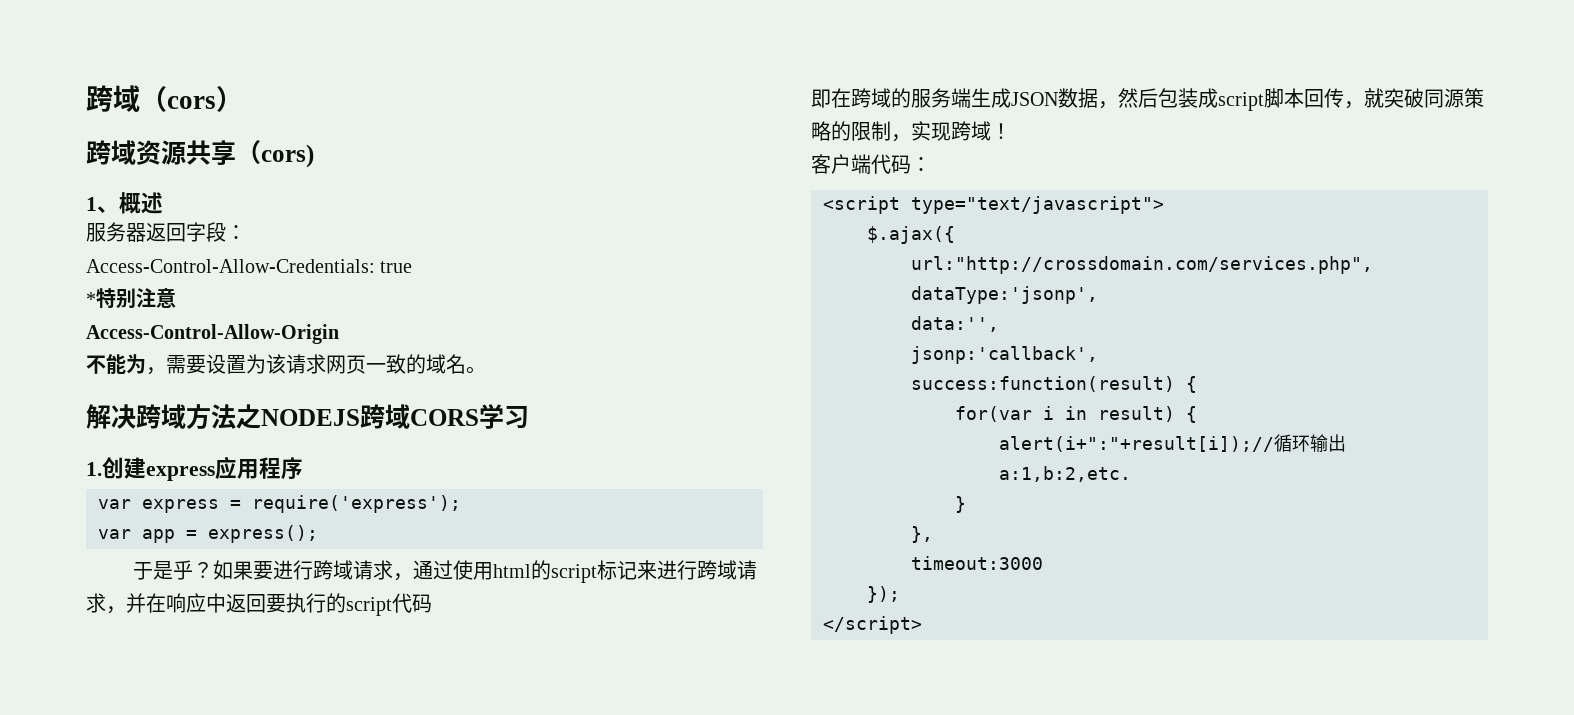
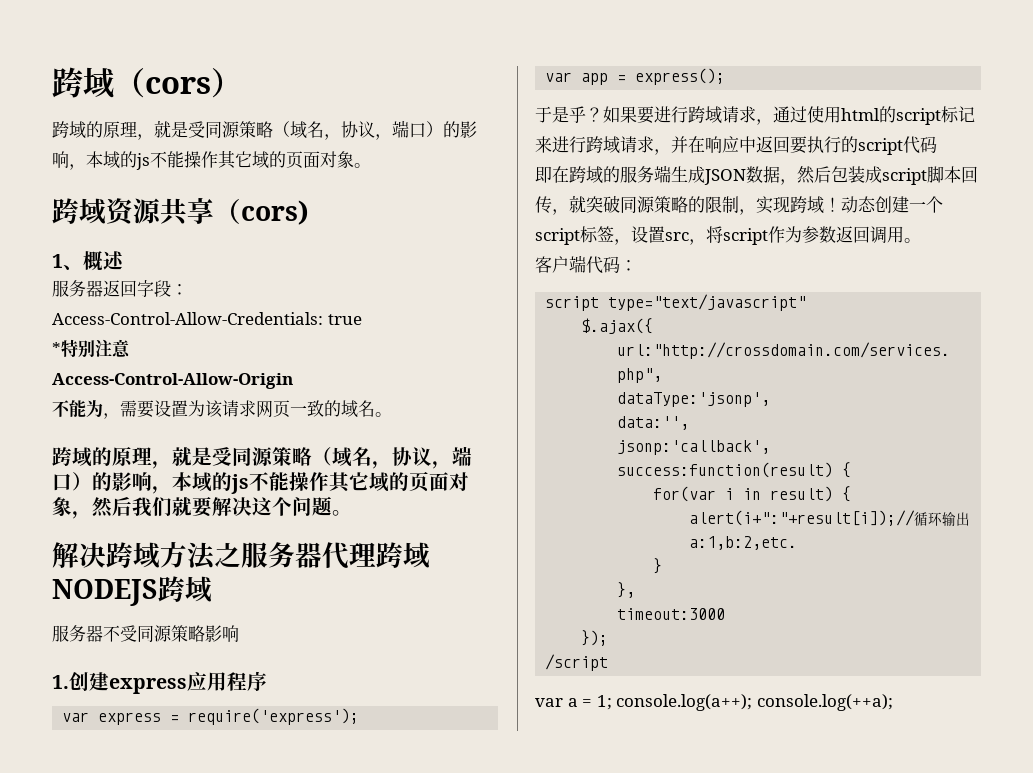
(243, 99) none -> [52,120,477,140] [52,150,371,170] // 跨域的原理，就是受同源策略（域名，协议，端口）的影响，本域的js不能操作其它域的页面对象。
(486, 370) none -> [52,446,472,469] [52,471,469,494] [52,496,352,519] // 跨域的原理，就是受同源策略（域名，协议，端口）的影响，本域的js不能操作其它域的页面对象，然后我们就要解决这个问题。
(261, 416) none -> [241,542,430,569] 服务器代理跨域
[410,404,529,429] CORS学习 -> [52,625,239,642] // 服务器不受同源策略影响
(1011, 131) none -> [841,196,943,213] [535,226,921,245] 动态创建一个script标签，设置src，将script作为参数返回调用。
[823,196,1164,214] <script type="text/javascript"> -> [545,294,807,311] script type="text/javascript"
[823,616,922,634] </script> -> [545,654,609,671] [535,694,893,711] /script // var a = 1; console.log(a++); console.log(++a);

